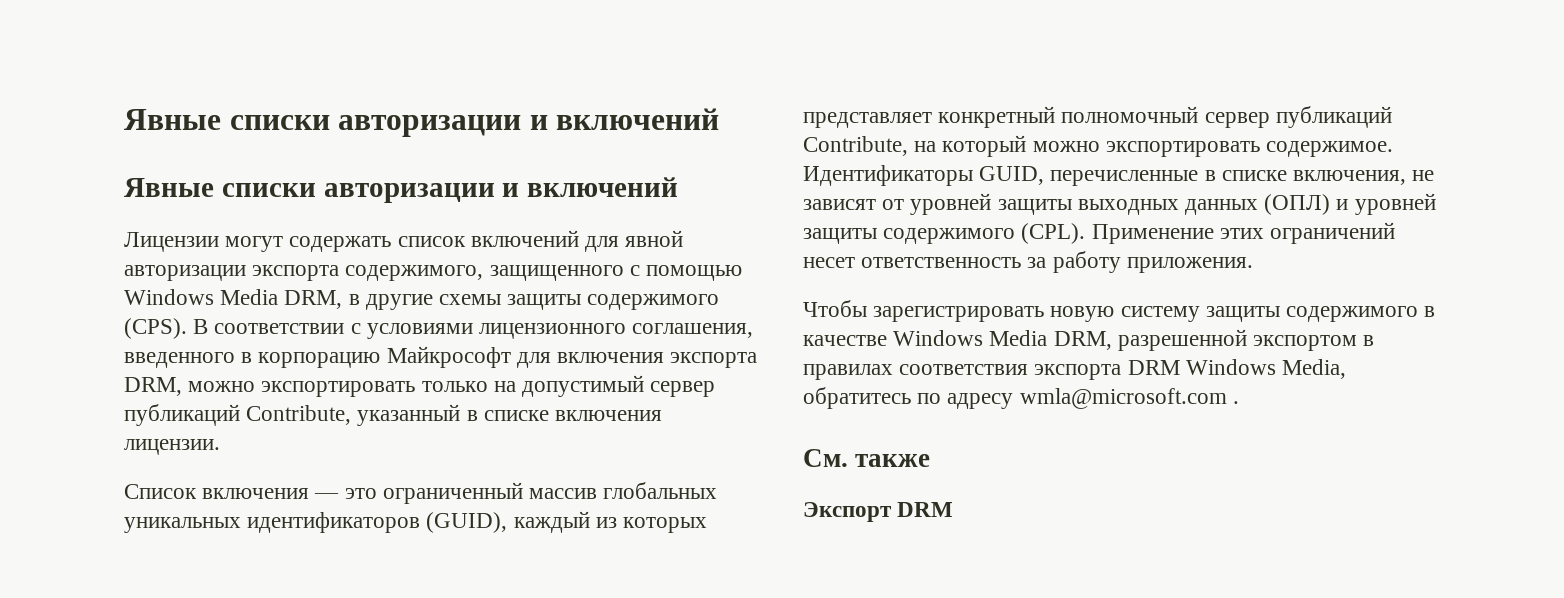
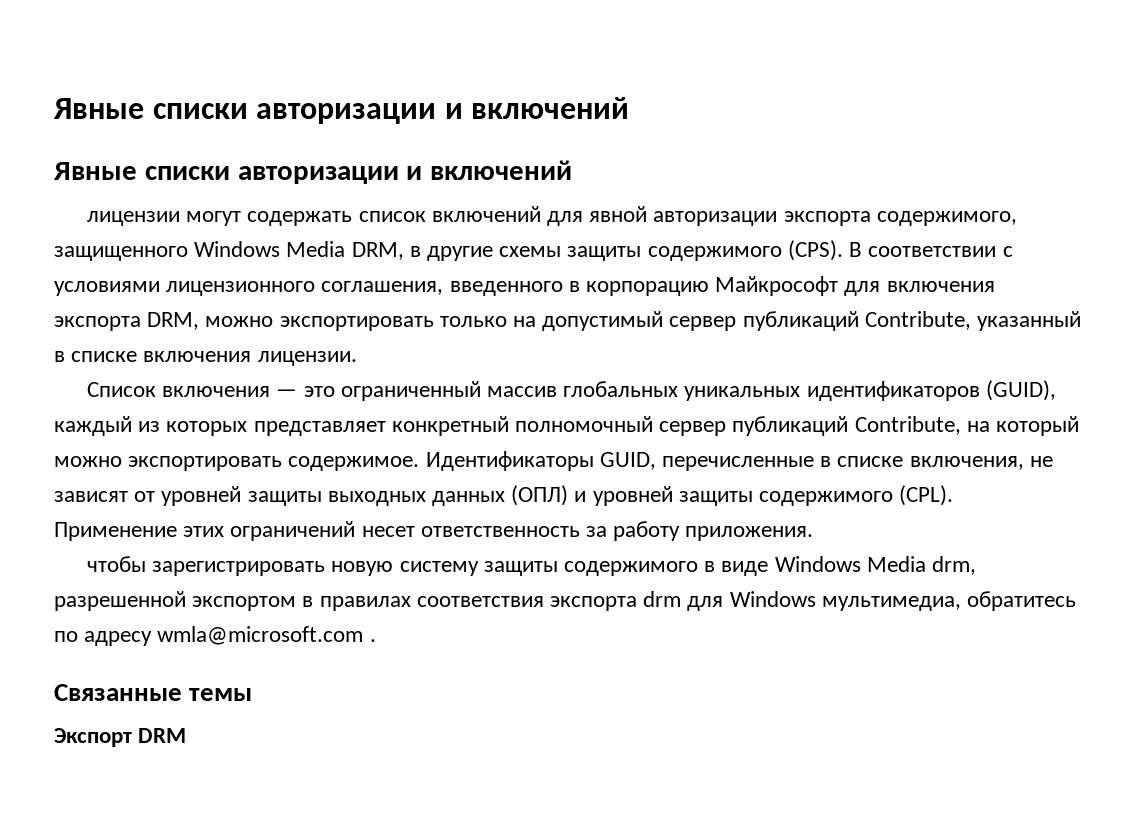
[124,232,219,252] Лицензии -> [86,211,180,226] лицензии
[629,265,743,281] с помощью -> (188, 253) none
[803,300,867,317] Чтобы -> [86,556,146,572] чтобы
[803,330,1112,350] качестве Windows Media DRM, -> [721,556,977,576] виде Windows Media drm,
[1127,359,1347,379] DRM Windows Media, -> [643,591,961,611] drm для Windows мультимедиа,
[803,449,931,467] См. также -> [54,684,253,701] Связанные темы

